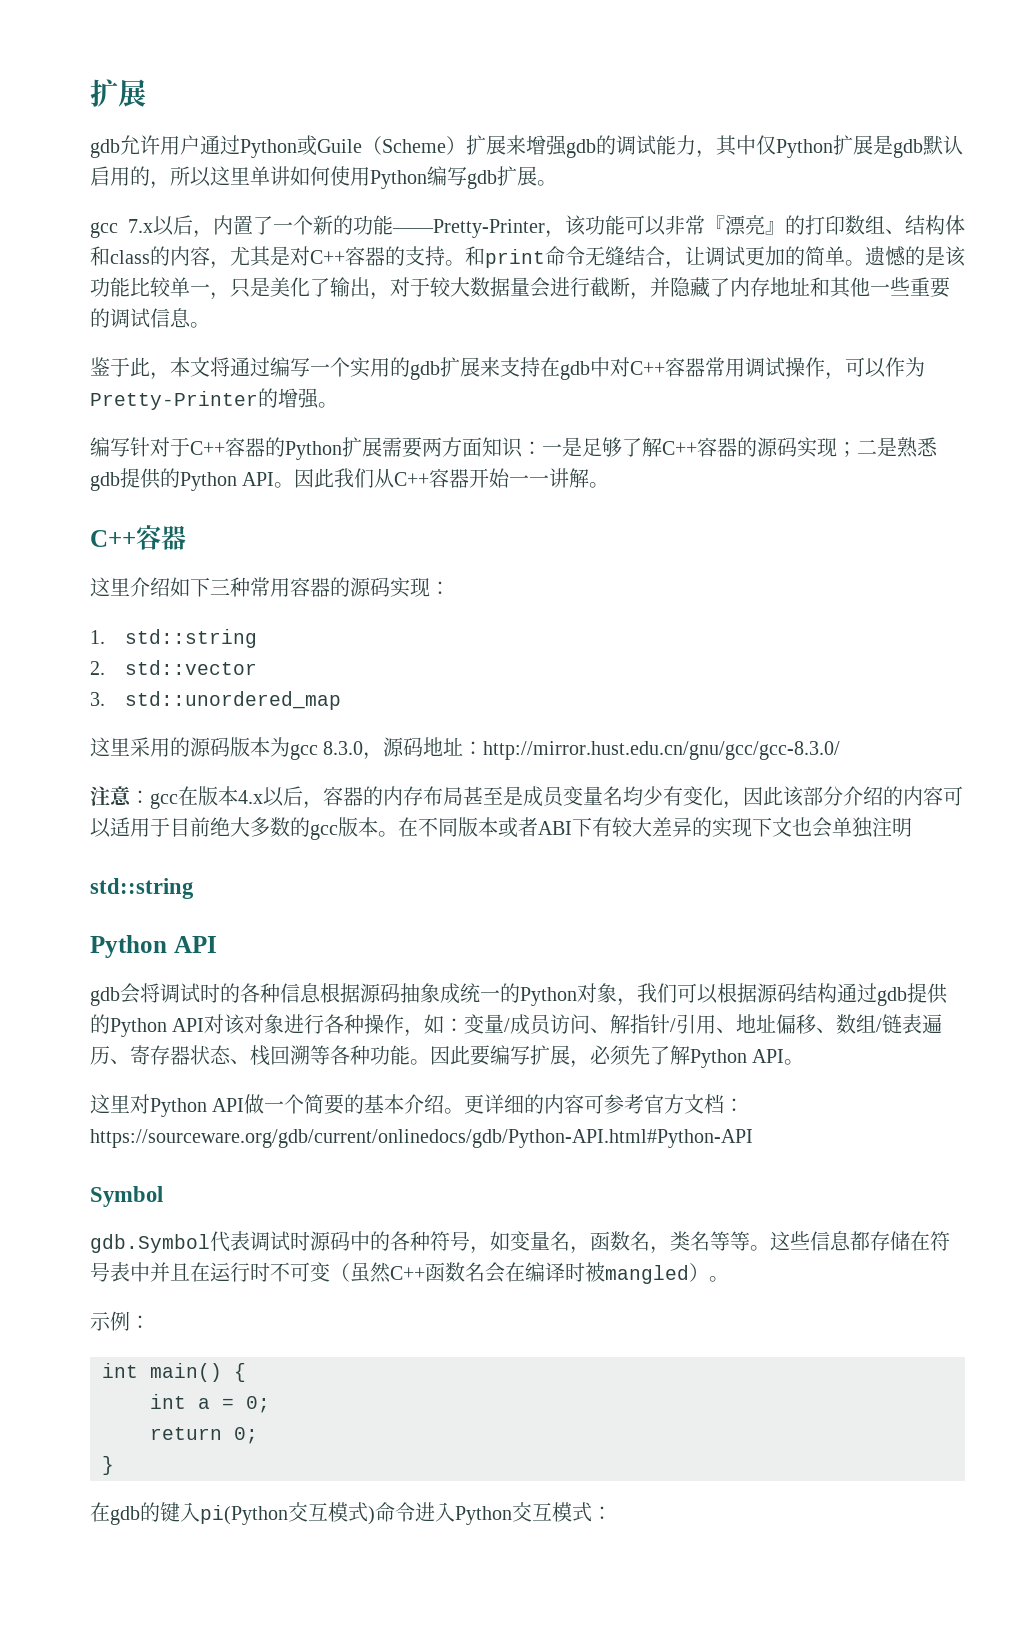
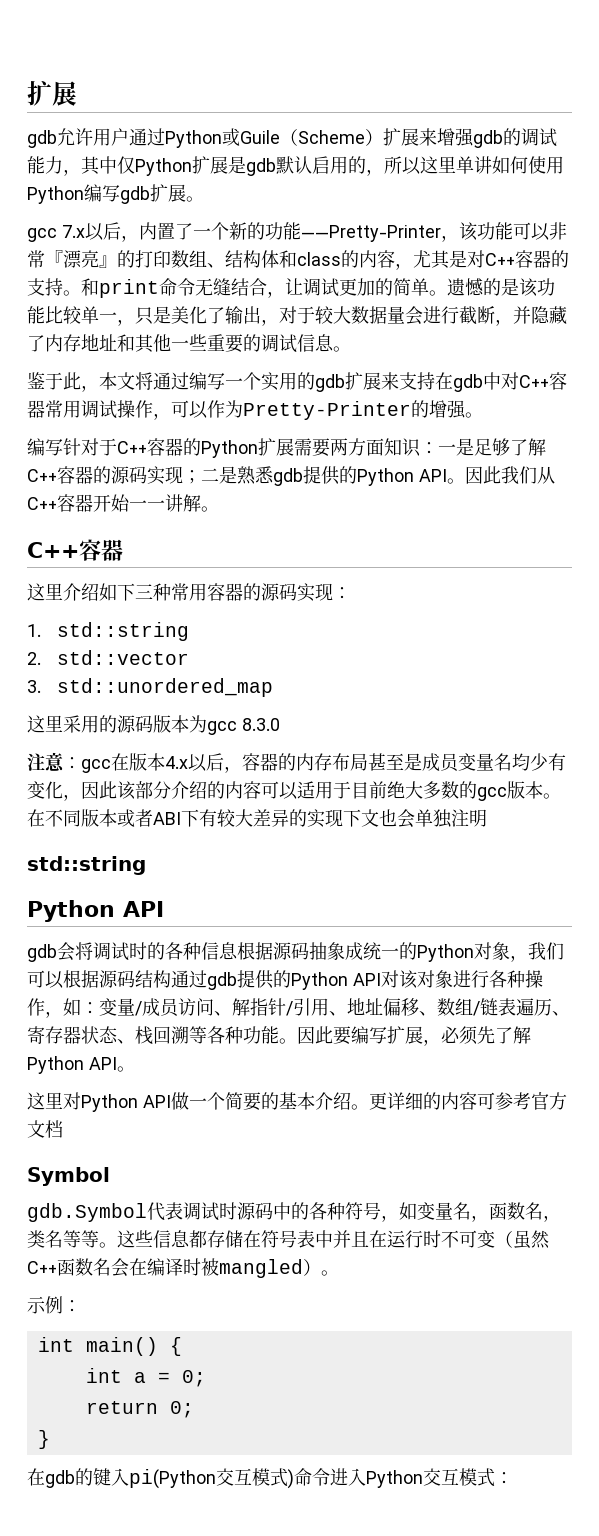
[363,737,841,760] ，源码地址：http://mirror.hust.edu.cn/gnu/gcc/gcc-8.3.0/ -> (280, 724) none
[724,1098,745,1112] [90,1129,753,1148] ：https://sourceware.org/gdb/current/onlinedocs/gdb/Python-API.html#Python-API -> (63, 1129) none

